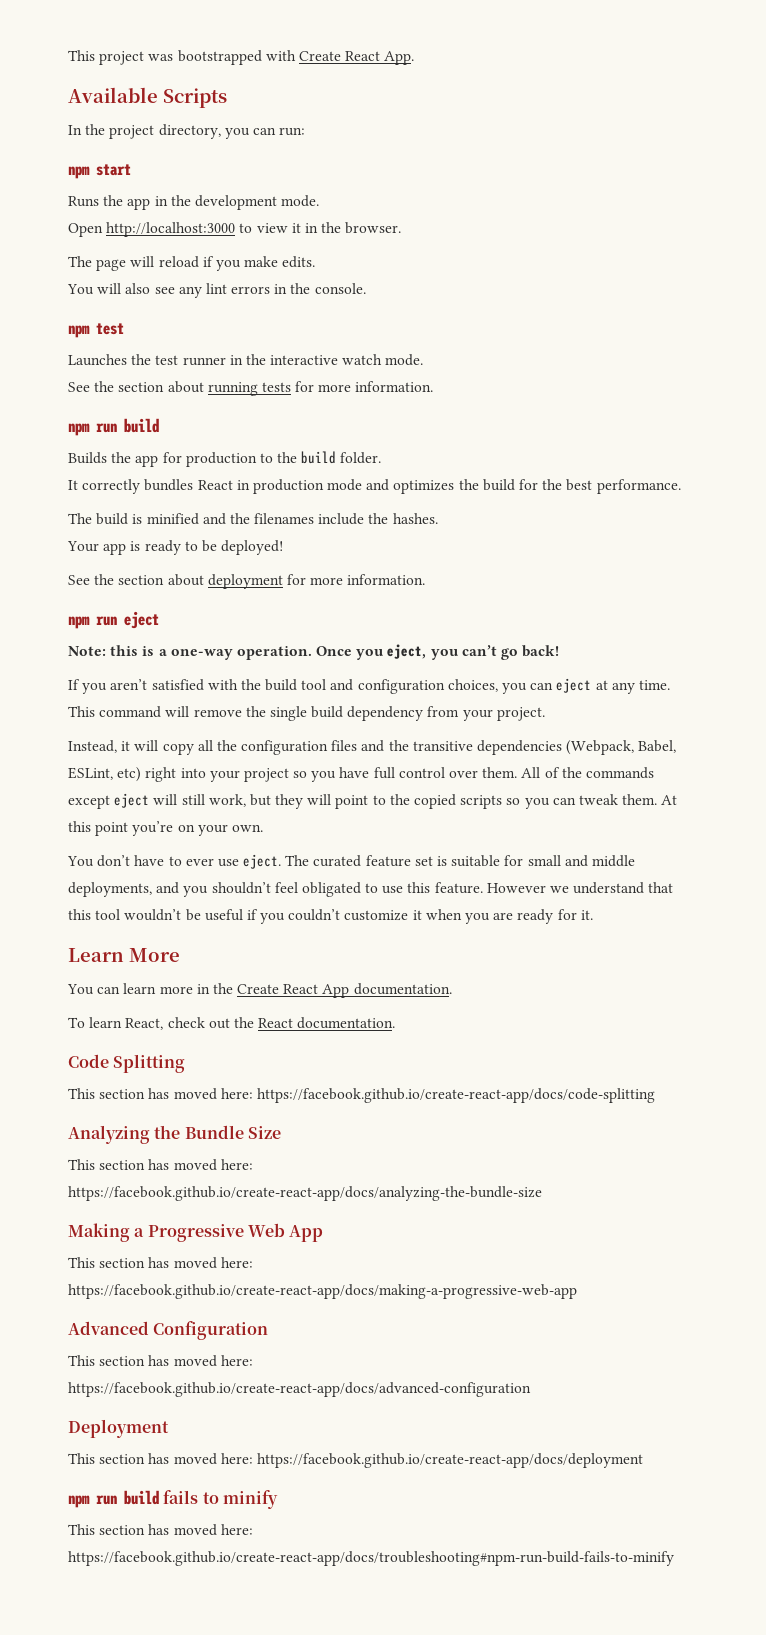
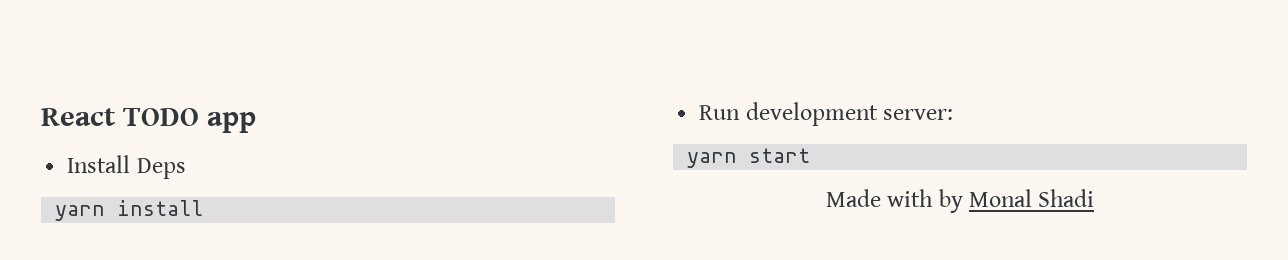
[68,50,415,65] [68,87,227,108] [68,124,306,139] [68,164,131,179] [68,195,320,210] [68,222,402,237] [68,256,316,271] [67,283,366,298] [68,323,124,338] [68,354,424,366] [68,381,434,396] [68,418,159,436] [68,451,382,467] [68,479,681,494] [68,513,438,525] [67,540,284,555] [68,574,426,589] [68,611,159,629] [68,644,560,660] [68,678,670,694] [68,706,545,721] [68,740,677,755] [68,767,654,782] [68,793,678,809] [68,821,263,836] [67,854,635,869] [68,882,674,897] [68,909,593,924] [68,948,180,962] [67,983,452,998] [68,1017,396,1030] [68,1054,186,1073] [68,1088,655,1103] [68,1125,281,1144] [68,1159,253,1171] [68,1186,542,1201] [68,1223,324,1242] [68,1257,253,1269] [68,1284,577,1299] [68,1321,269,1340] [68,1355,253,1367] [68,1382,531,1397] [68,1419,169,1438] [68,1453,643,1468] [68,1490,278,1509] [68,1524,253,1536] [68,1551,674,1566] This project was bootstrapped with Create React App. // Available Scripts // In the project directory, you can run: // npm start // Runs the app in the development mode. // Open http://localhost:3000 to view it in the browser. // The page will reload if you make edits. // You will also see any lint errors in the console. // npm test // Launches the test runner in the interactive watch mode. // See the section about running tests for more information. // npm run build // Builds the app for production to the build folder. // It correctly bundles React in production mode and optimizes the build for the best performance. // The build is minified and the filenames include the hashes. // Your app is ready to be deployed! // See the section about deployment for more information. // npm run eject // Note: this is a one-way operation. Once you eject, you can’t go back! // If you aren’t satisfied with the build tool and configuration choices, you can eject at any time. This command will remove the single build dependency from your project. // Instead, it will copy all the configuration files and the transitive dependencies (Webpack, Babel, ESLint, etc) right into your project so you have full control over them. All of the commands except eject will still work, but they will point to the copied scripts so you can tweak them. At this point you’re on your own. // You don’t have to ever use eject. The curated feature set is suitable for small and middle deployments, and you shouldn’t feel obligated to use this feature. However we understand that this tool wouldn’t be useful if you couldn’t customize it when you are ready for it. // Learn More // You can learn more in the Create React App documentation. // To learn React, check out the React documentation. // Code Splitting // This section has moved here: https://facebook.github.io/create-react-app/docs/code-splitting // Analyzing the Bundle Size // This section has moved here: https://facebook.github.io/create-react-app/docs/analyzing-the-bundle-size // Making a Progressive Web App // This section has moved here: https://facebook.github.io/create-react-app/docs/making-a-progressive-web-app // Advanced Configuration // This section has moved here: https://facebook.github.io/create-react-app/docs/advanced-configuration // Deployment // This section has moved here: https://facebook.github.io/create-react-app/docs/deployment // npm run build fails to minify // This section has moved here: https://facebook.github.io/create-react-app/docs/troubleshooting#npm-run-build-fails-to-minify -> [41,108,257,133] [67,155,186,179] [55,200,204,221] [699,102,954,126] [687,148,811,168] [825,189,1095,213] React TODO app // Install Deps // yarn install // Run development server: // yarn start // Made with by Monal Shadi

